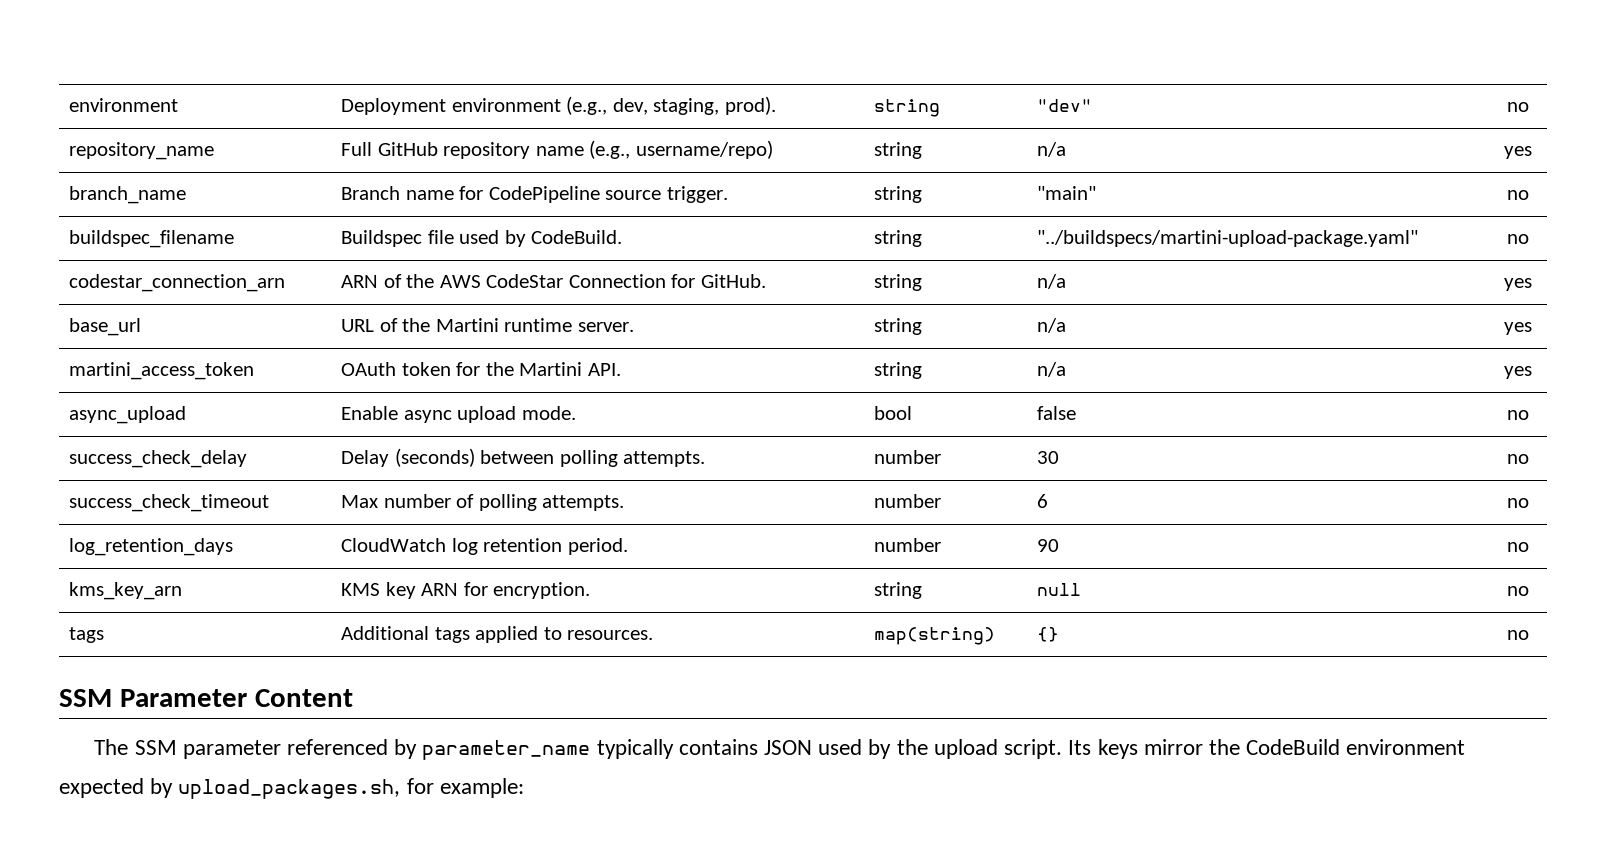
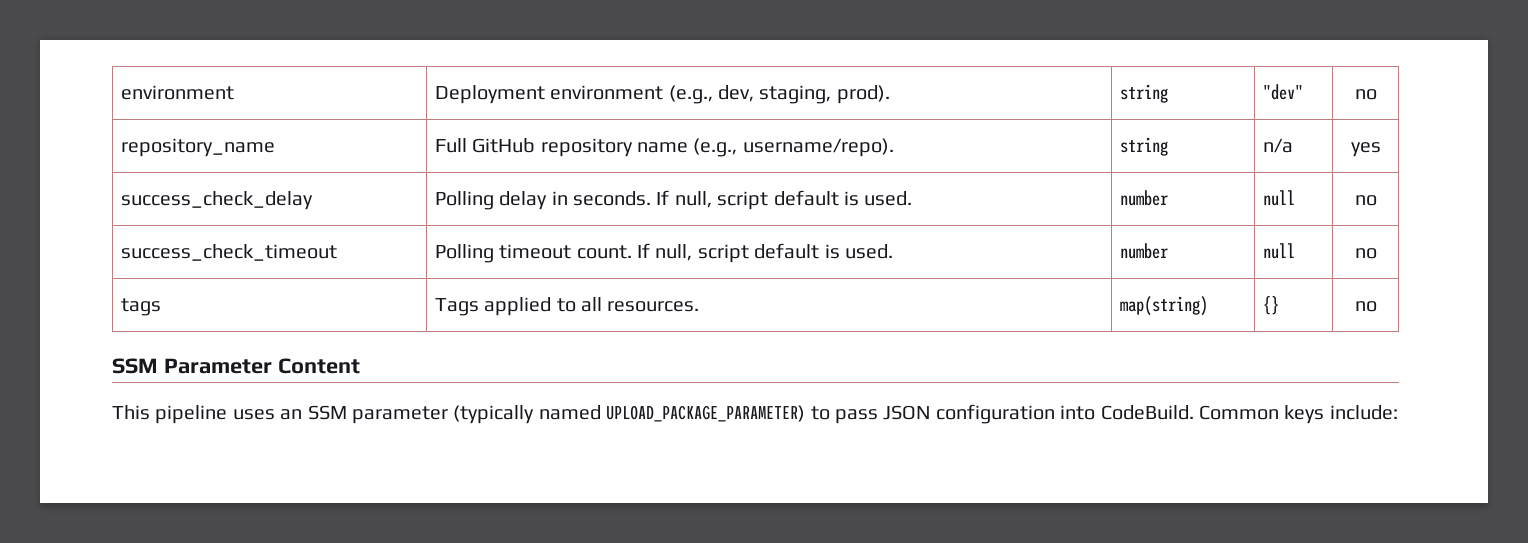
[635,140,773,159] [874,142,923,159] [1037,142,1067,157] [1504,146,1532,159] [69,186,187,204] [341,186,728,203] [874,186,923,203] [1037,186,1097,200] [1507,190,1529,200] [69,230,235,248] [341,230,623,247] [874,230,923,247] [1037,230,1419,247] [1507,234,1529,244] [69,274,286,292] [341,274,766,288] [874,274,923,291] [1037,274,1067,289] [1504,278,1532,291] [69,318,142,336] [341,318,634,332] [874,318,923,335] [1037,318,1067,333] [1504,322,1532,335] [69,362,255,380] [341,362,621,376] [874,362,923,379] [1037,362,1067,377] [1504,366,1532,379] [69,406,187,424] [341,406,576,423] [874,406,913,420] [1037,406,1077,420] [1507,410,1529,420] [69,450,248,468] [341,448,706,467] [874,450,942,464] [1037,451,1060,464] username/repo) | string | n/a | yes // branch_name | Branch name for CodePipeline source trigger. | string | "main" | no // buildspec_filename | Buildspec file used by CodeBuild. | string | "../buildspecs/martini-upload-package.yaml" | no // codestar_connection_arn | ARN of the AWS CodeStar Connection for GitHub. | string | n/a | yes // base_url | URL of the Martini runtime server. | string | n/a | yes // martini_access_token | OAuth token for the Martini API. | string | n/a | yes // async_upload | Enable async upload mode. | bool | false | no // success_check_delay | Delay (seconds) between polling attempts. | number | 30 -> [742,138,894,157] [1119,137,1168,156] [1262,138,1293,153] [1350,142,1381,157] [120,191,313,210] [434,190,913,210] [1119,190,1168,206] [1262,190,1295,206] username/repo). | string | n/a | yes // success_check_delay | Polling delay in seconds. If null, script default is used. | number | null
[341,494,625,511] [874,494,942,508] [1037,494,1049,508] [1507,498,1529,508] [69,538,234,556] [341,538,628,555] [874,538,942,552] [1037,539,1060,552] [1507,542,1529,552] [69,582,183,600] [341,582,591,599] [874,582,923,599] Max number of polling attempts. | number | 6 | no // log_retention_days | CloudWatch log retention period. | number | 90 | no // kms_key_arn | KMS key ARN for encryption. | string -> [434,243,894,263] [1119,243,1168,259] Polling timeout count. If null, script default is used. | number
[341,626,470,643] Additional tags -> [434,298,479,316] Tags
(562, 633) none -> [581,297,603,312] all
[94,739,1466,760] [59,778,524,799] The SSM parameter referenced by parameter_name typically contains JSON used by the upload script. Its keys mirror the CodeBuild environment expected by upload_packages.sh, for example: -> [112,404,1398,424] This pipeline uses an SSM parameter (typically named UPLOAD_PACKAGE_PARAMETER) to pass JSON configuration into CodeBuild. Common keys include:

